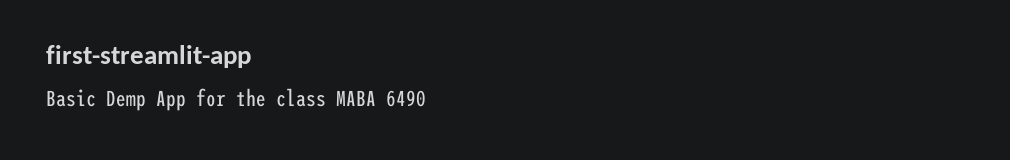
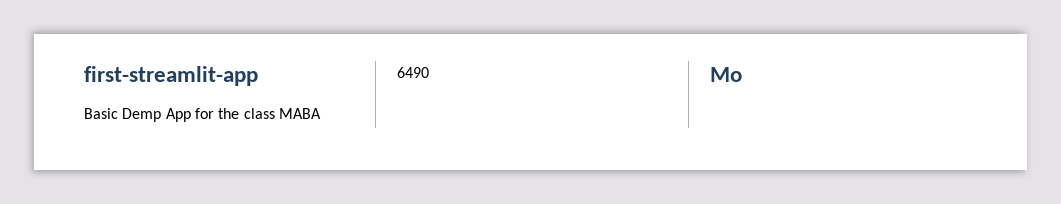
(426, 98) none -> [710,67,742,82] // Mo

